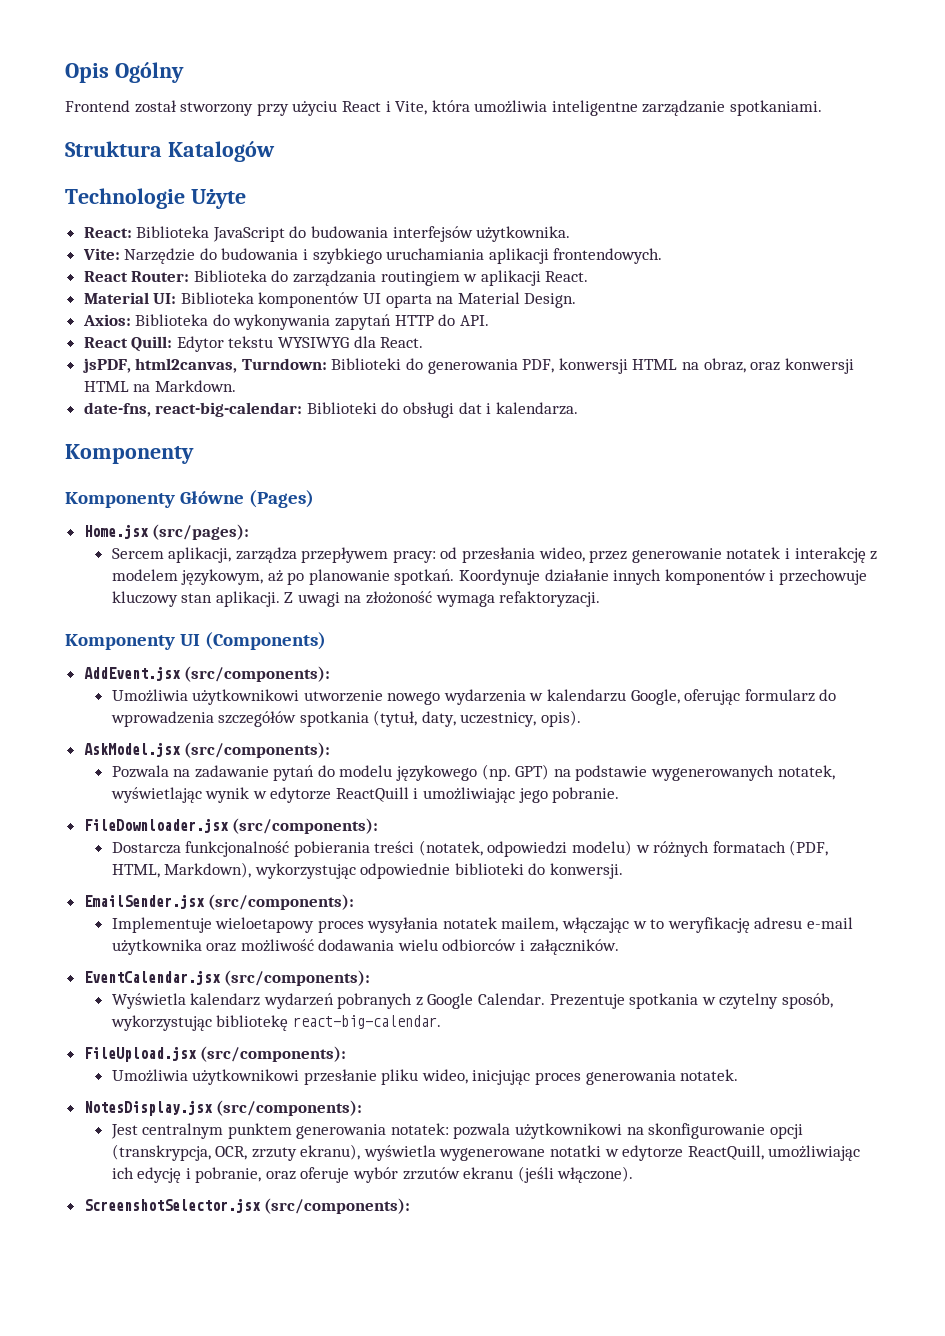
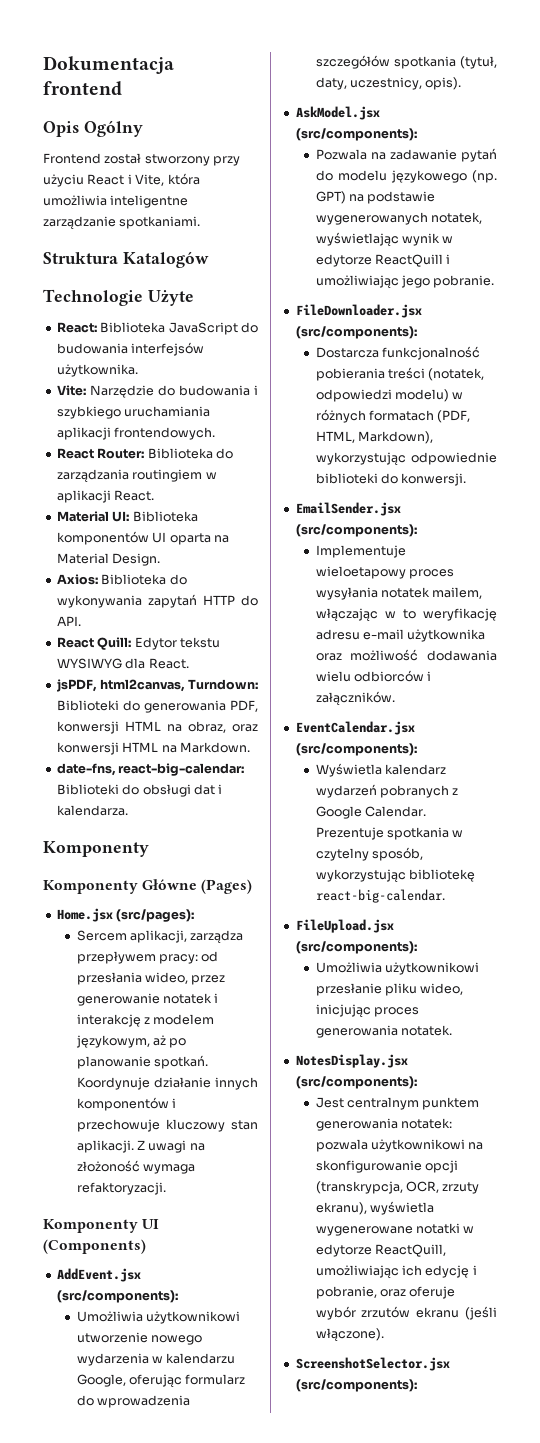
(65, 73) none -> [43,56,174,74] [43,81,122,96] Dokumentacja frontend //

